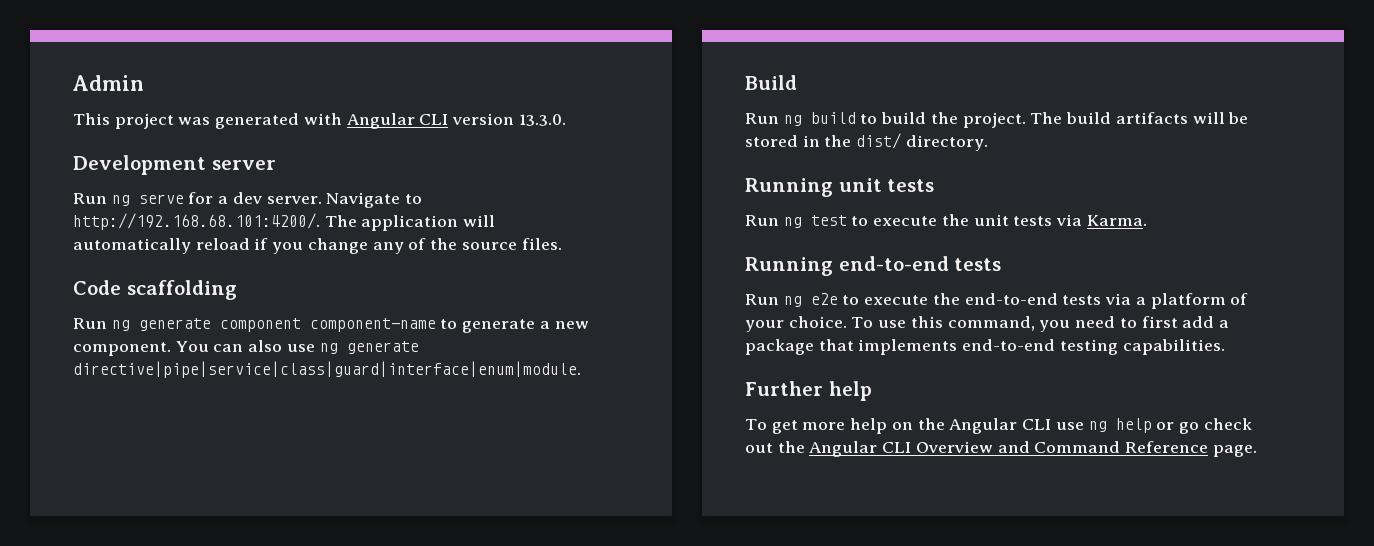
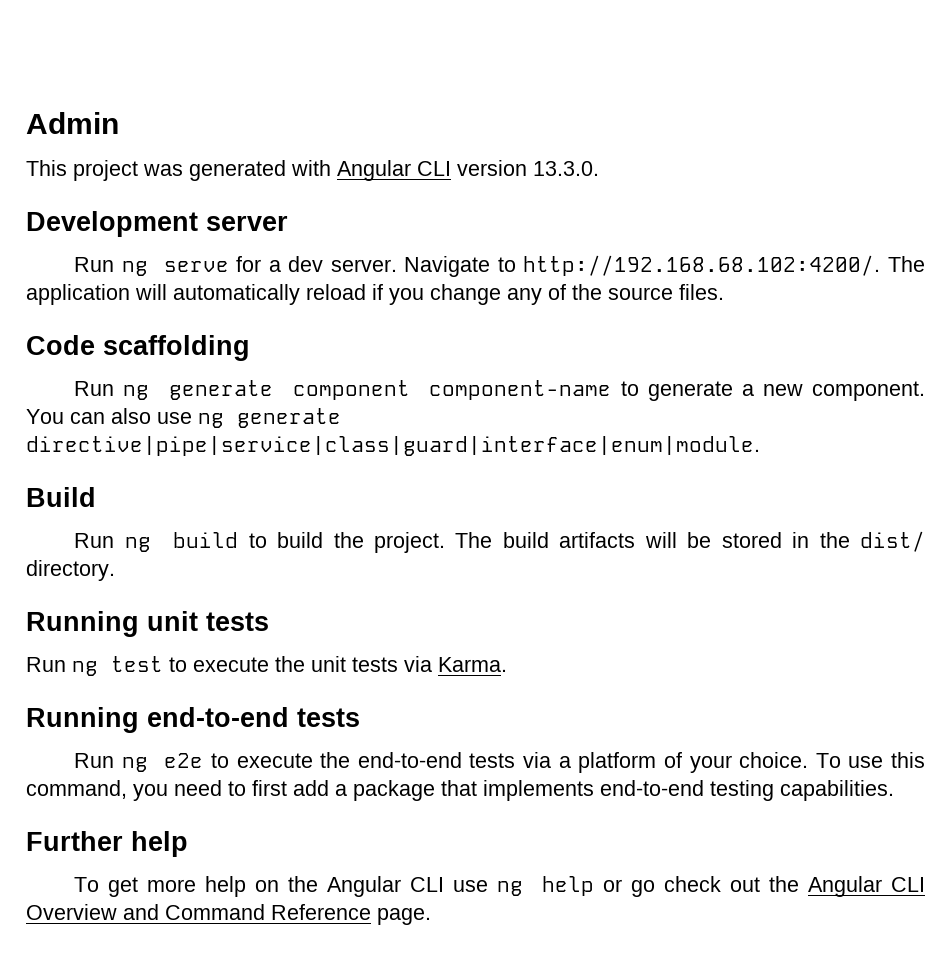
[73,213,320,230] http://192.168.68.101:4200/. -> [523,255,881,276] http://192.168.68.102:4200/.

